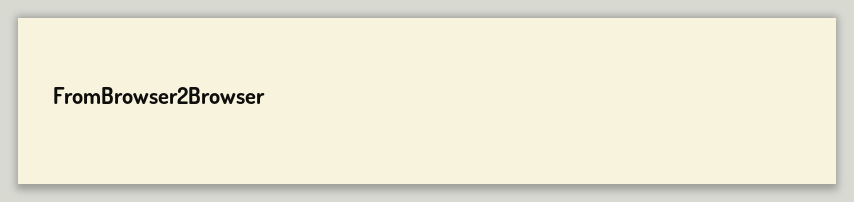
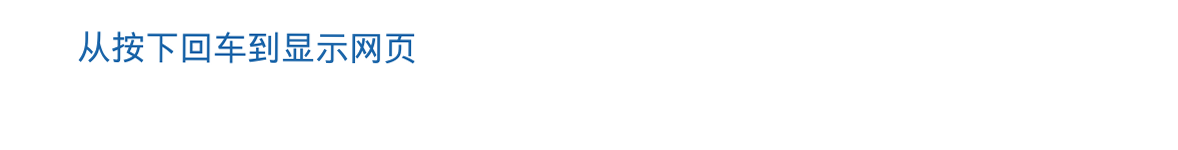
[53,87,265,104] FromBrowser2Browser -> [77,31,418,65] 从按下回车到显示网页

